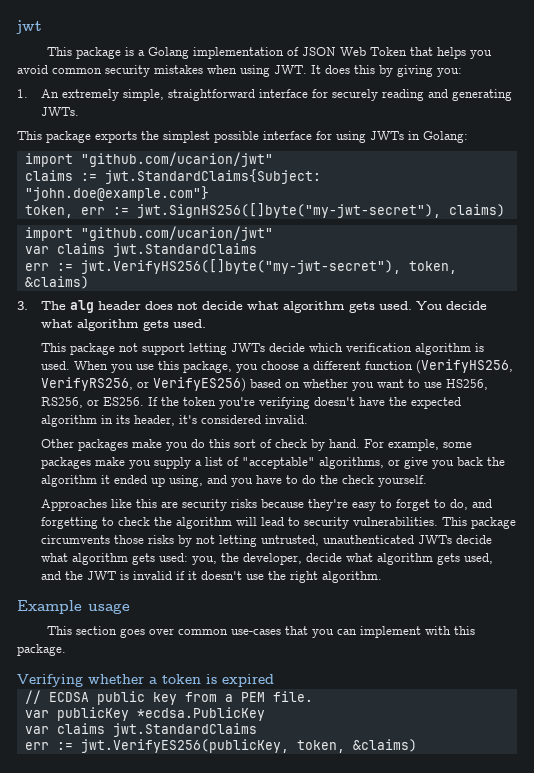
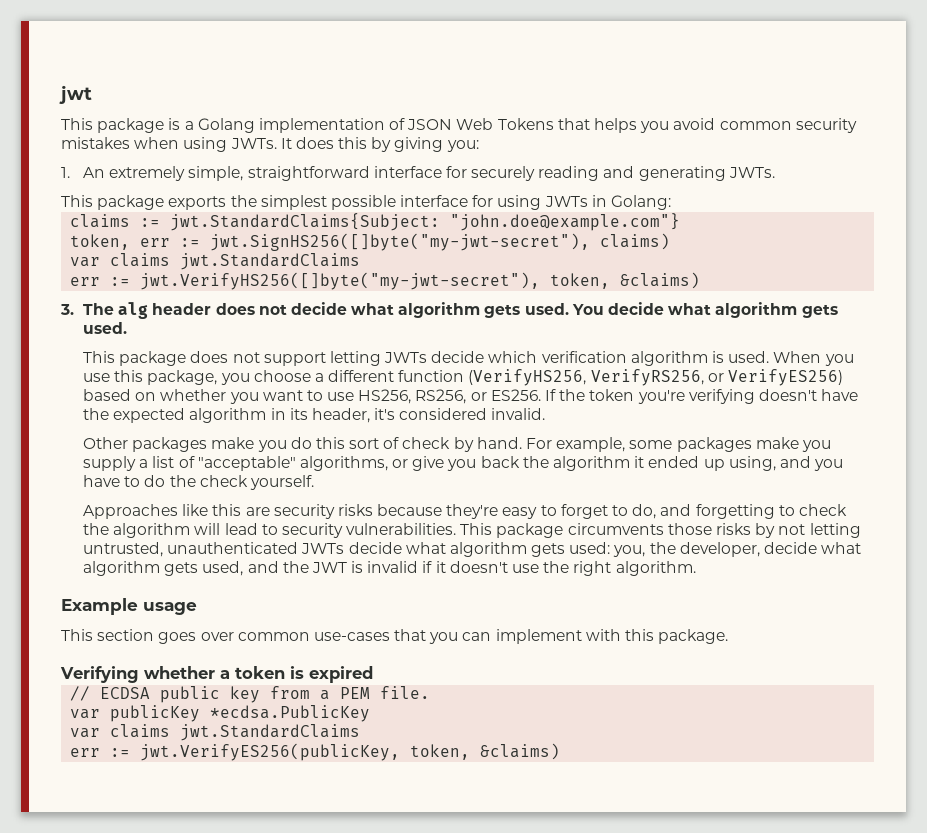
[369,47,407,56] Token -> [497,118,554,130] Tokens
[274,65,307,74] JWT. -> [230,138,277,149] JWTs.
[24,152,273,167] // import "github.com/ucarion/jwt" -> (672, 202) none
[24,226,273,241] // import "github.com/ucarion/jwt" -> (671, 241) none
(116, 349) none -> [190,351,229,363] does

